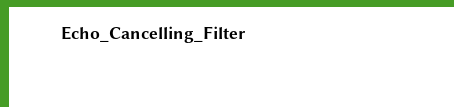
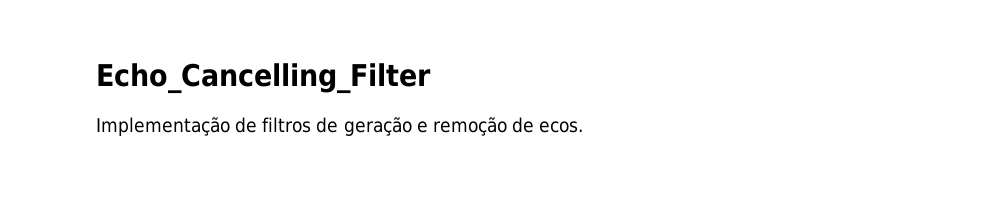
(246, 34) none -> [96,117,584,136] // Implementação de filtros de geração e remoção de ecos.

